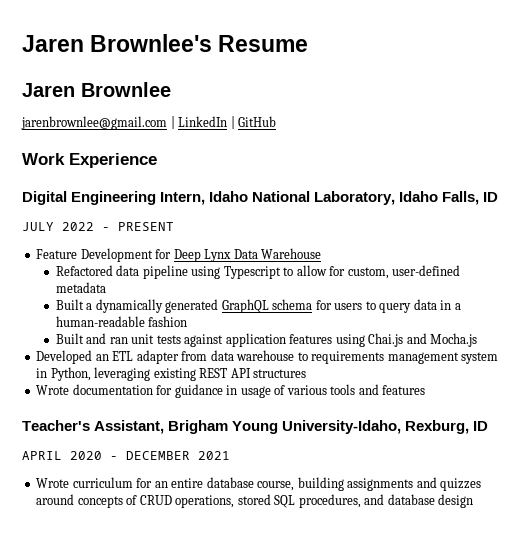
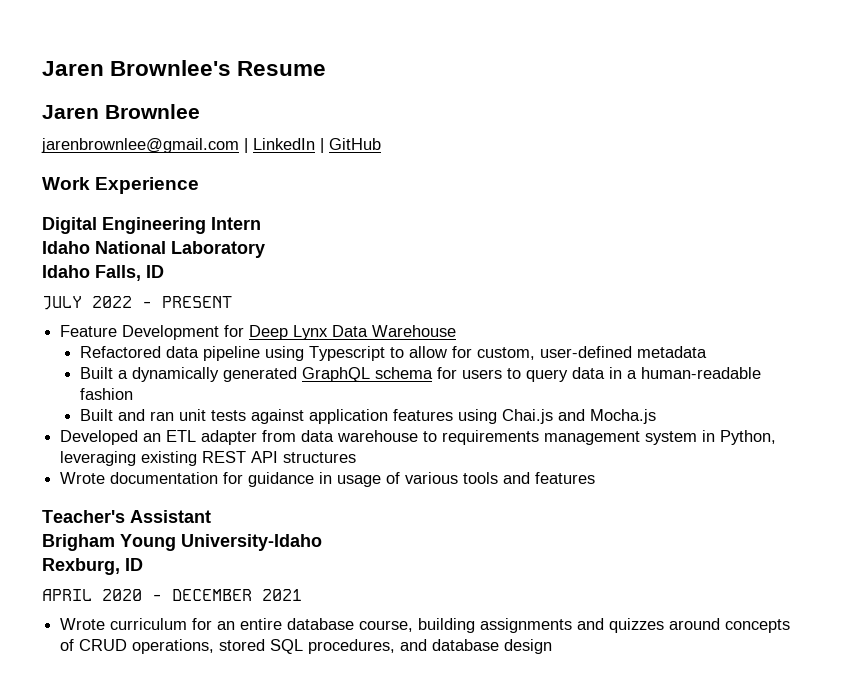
[160,192,206,205] Intern, -> [211,217,261,230] Intern //
[314,191,396,205] Laboratory, -> [171,241,265,258] Laboratory //
[94,420,165,434] Assistant, -> [130,510,211,523] Assistant //
[282,420,402,434] University-Idaho, -> [181,534,322,551] University-Idaho //

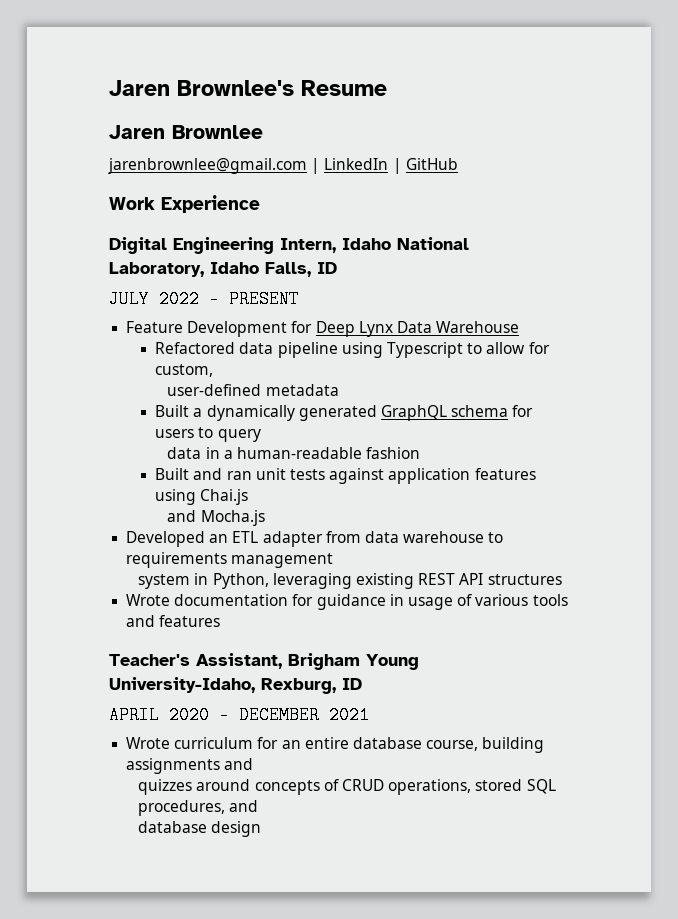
[211,217,261,230] Intern // -> [280,238,336,253] Intern,
[171,241,265,258] Laboratory // -> [109,262,204,277] Laboratory,
(535, 353) none -> (214, 370) //
(568, 375) none -> (261, 435) //
(553, 416) none -> (249, 497) //
(641, 438) none -> (334, 560) //
[130,510,211,523] Assistant // -> [196,653,282,669] Assistant,
[181,534,322,551] University-Idaho // -> [109,677,255,693] University-Idaho,
(605, 624) none -> (254, 764) //
(428, 645) none -> (259, 806) //

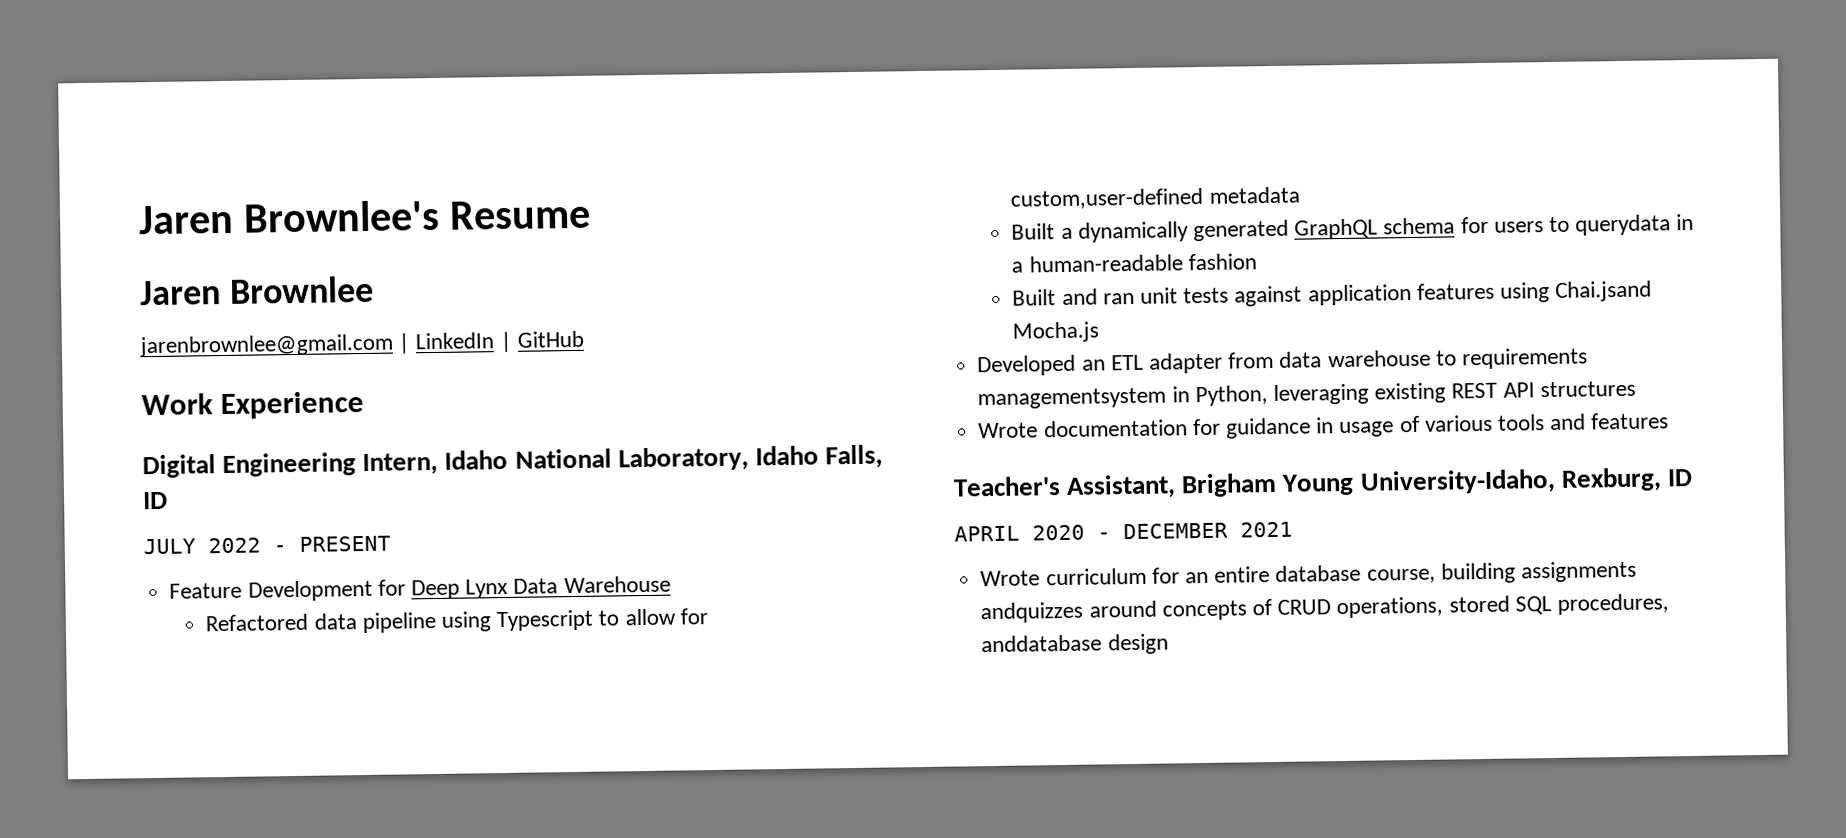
[155,364,214,377] [167,384,262,396] custom, // user-defined -> [1010,187,1204,210] custom,user-defined
[217,429,261,442] [167,447,202,459] query // data -> [1575,214,1672,236] querydata
[200,489,249,505] [167,510,197,522] Chai.js // and -> [1555,280,1653,302] Chai.jsand
[231,553,334,568] [138,574,191,589] management // system -> [977,387,1167,410] managementsystem
[224,758,254,770] [138,779,193,795] and // quizzes -> [980,601,1084,624] andquizzes
[229,800,259,812] [138,821,208,833] and // database -> [981,634,1103,653] anddatabase

